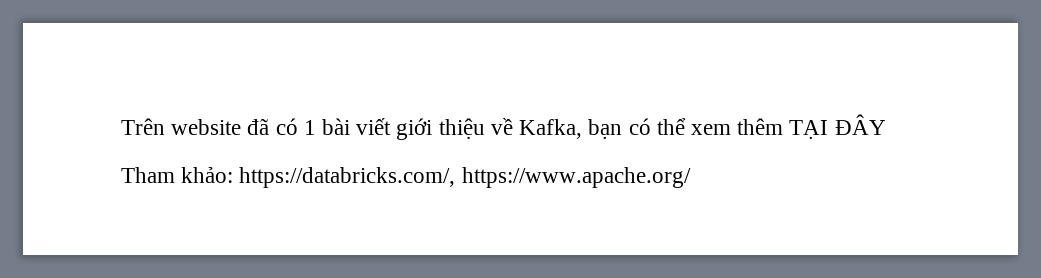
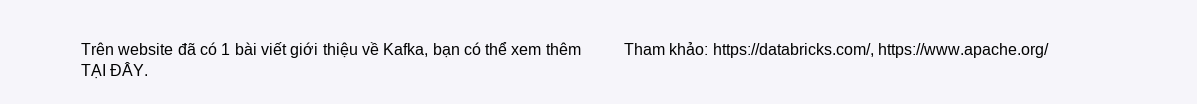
[834,114,886,135] ĐÂY -> [110,62,149,76] ĐÂY.

